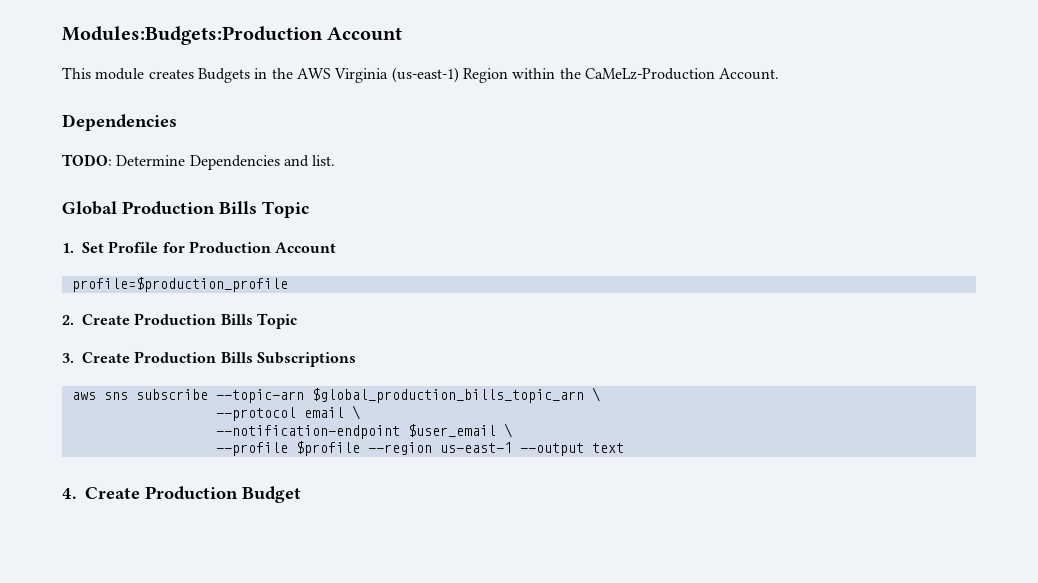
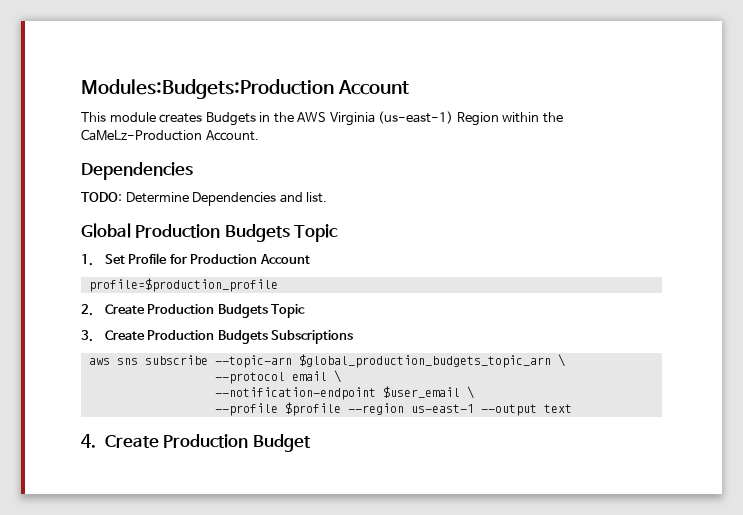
[219,201,257,214] Bills -> [224,224,290,242] Budgets
[220,314,253,325] Bills -> [217,304,268,318] Budgets
[220,352,253,363] Bills -> [217,330,268,344] Budgets
[311,388,584,403] $global_production_bills_topic_arn -> [298,354,551,368] $global_production_budgets_topic_arn

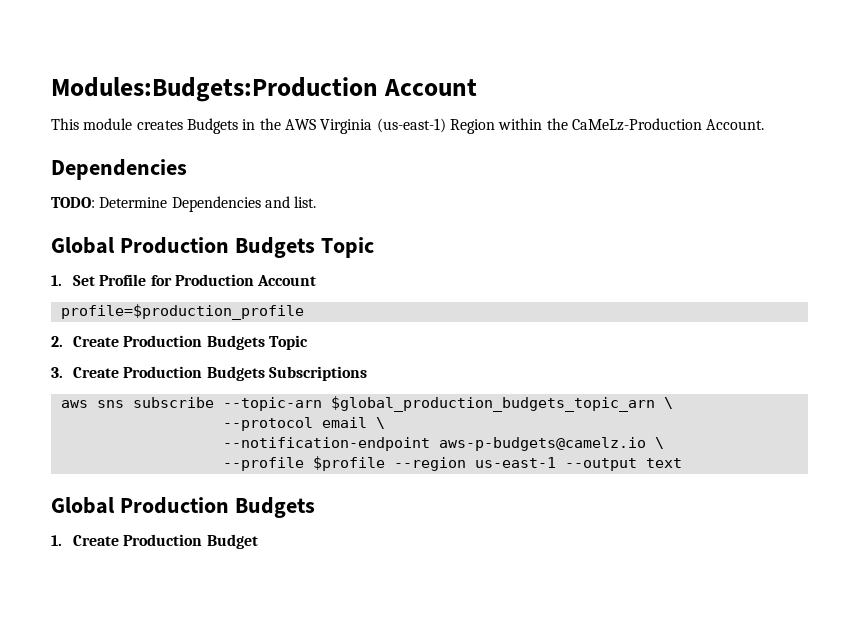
[382,386,460,398] $user_email -> [438,437,646,451] aws-p-budgets@camelz.io
[81,434,96,448] 4. -> [51,497,315,518] [51,535,62,546] Global Production Budgets // 1.

